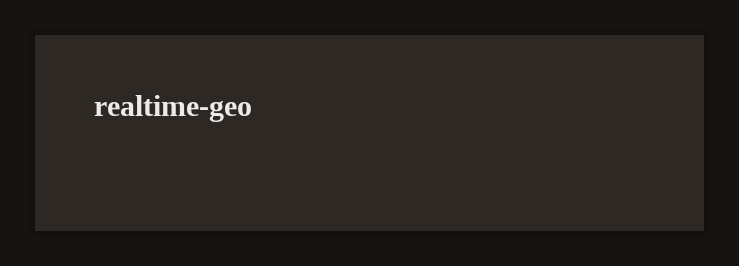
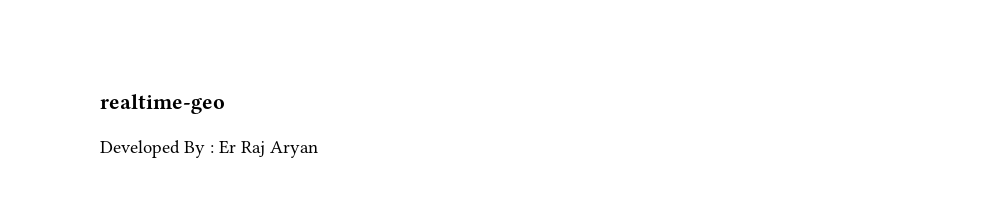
(252, 108) none -> [100,140,318,158] // Developed By : Er Raj Aryan

